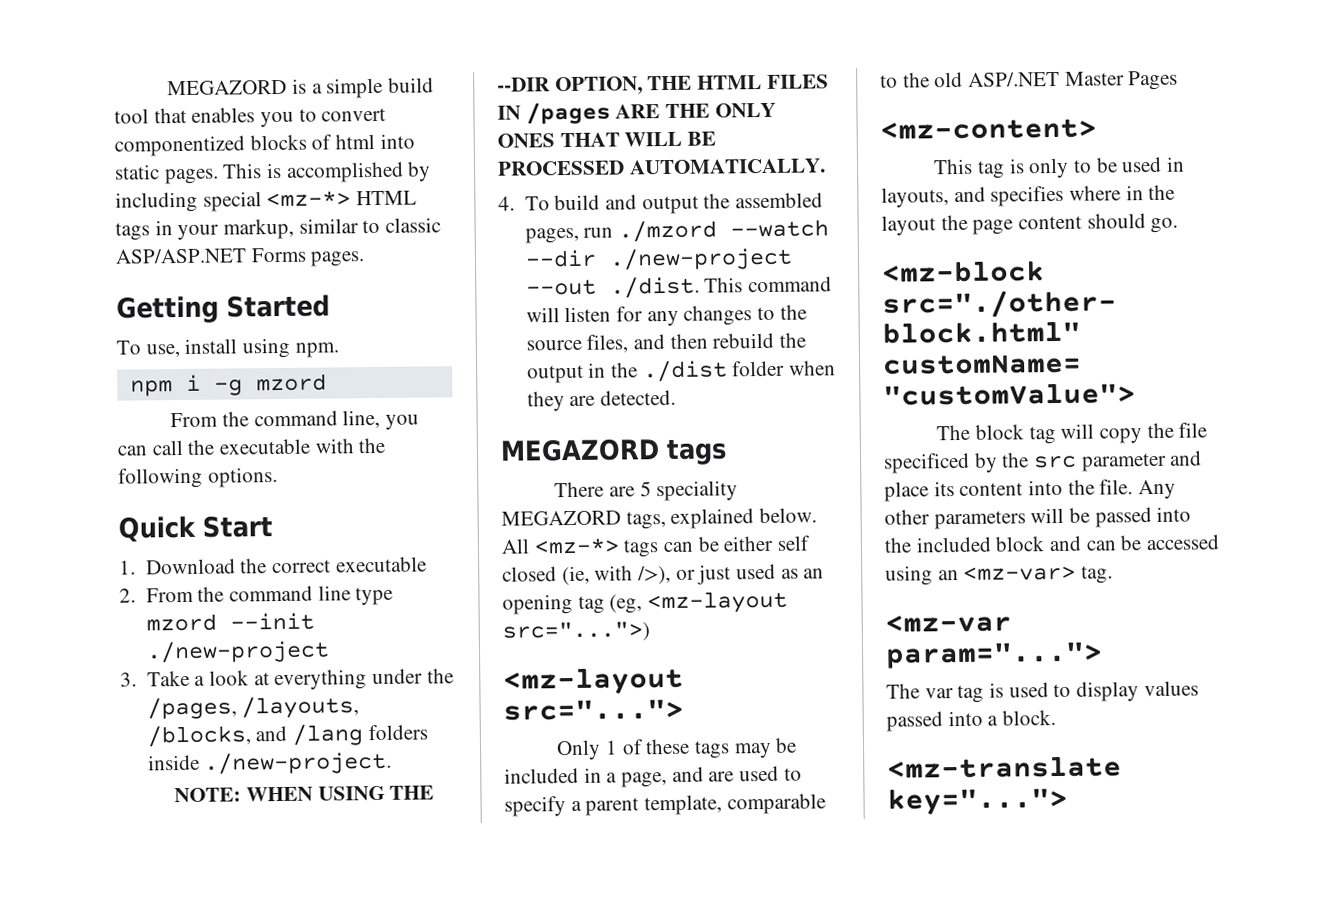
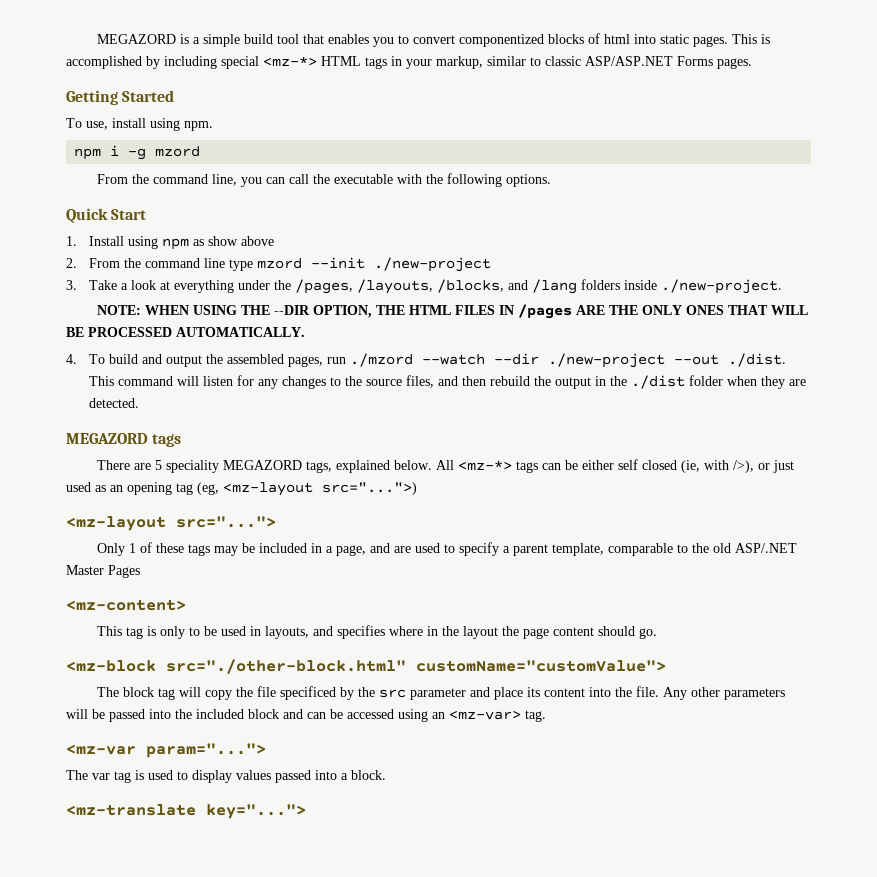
[145,556,427,575] Download the correct executable -> [88,236,274,250] Install using npm as show above

